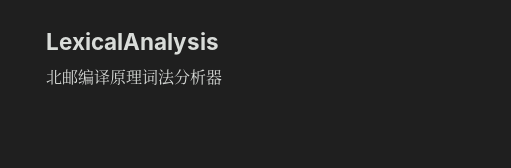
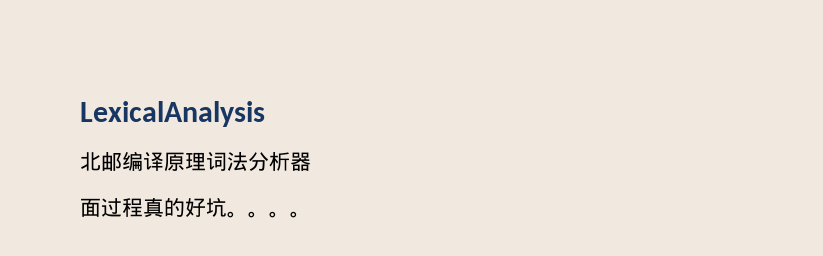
(222, 77) none -> [80,198,311,218] // 面过程真的好坑。。。。

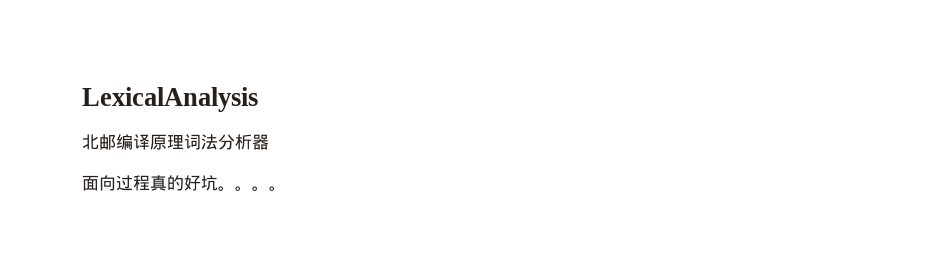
(101, 207) none -> [99,175,116,191] 向

